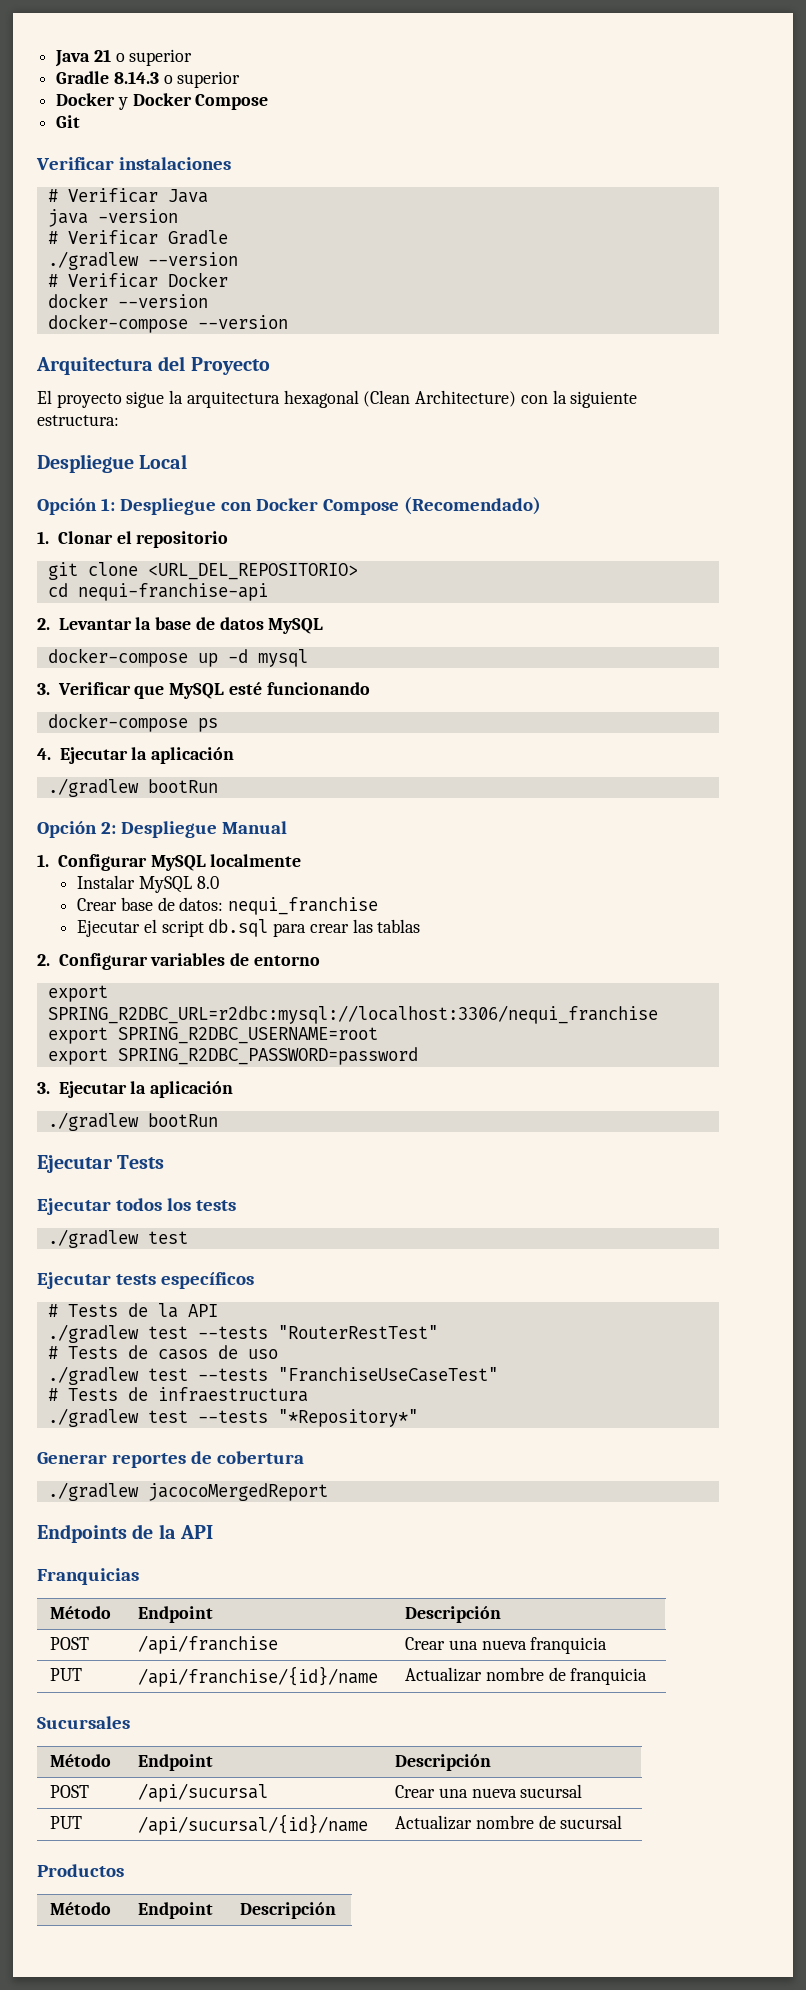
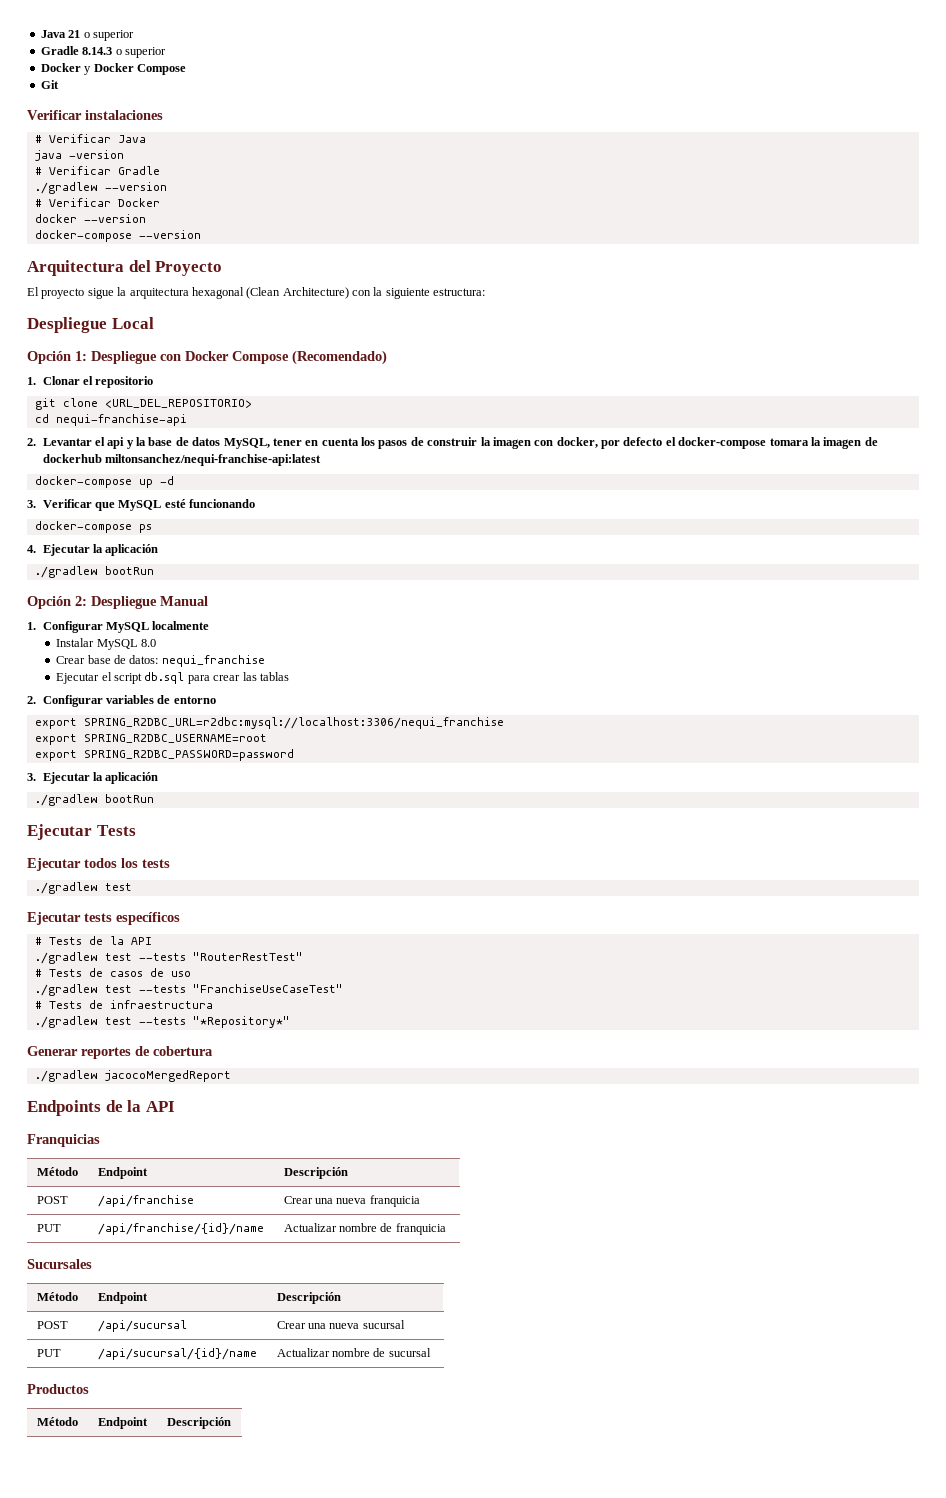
(132, 624) none -> [94,437,134,449] el api y
[268,618,324,634] MySQL -> [223,437,878,449] [42,454,321,466] MySQL, tener en cuenta los pasos de construir la imagen con docker, por defecto el docker-compose tomara la imagen de dockerhub miltonsanchez/nequi-franchise-api:latest
[257,649,308,667] mysql -> (174, 480) none

